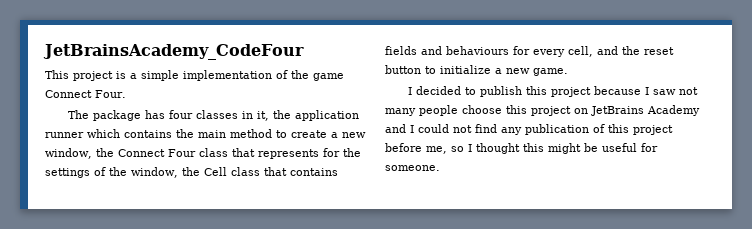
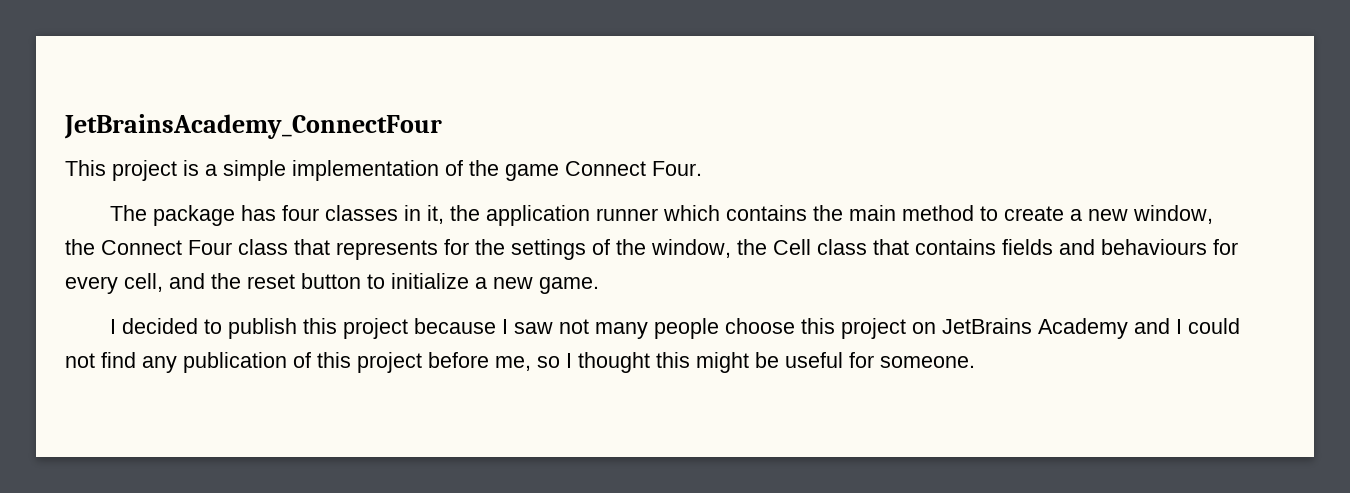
[43,44,304,60] JetBrainsAcademy_CodeFour -> [64,114,442,139] JetBrainsAcademy_ConnectFour

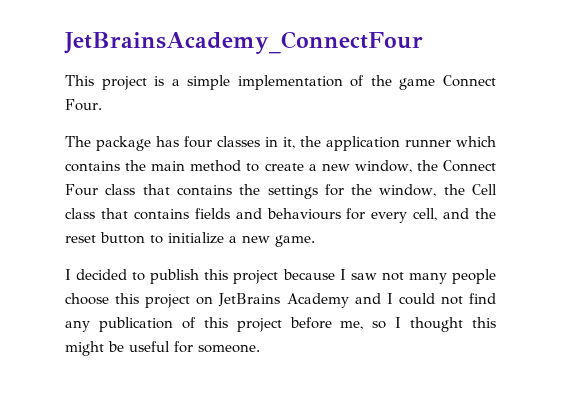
[336,239,469,260] represents for -> [176,185,232,196] contains
[592,239,610,255] of -> [324,184,344,196] for

